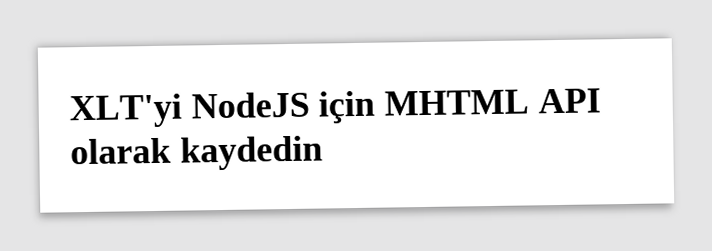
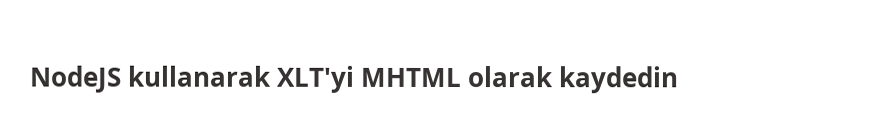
[69,88,601,129] XLT'yi NodeJS için MHTML API -> [29,65,462,93] NodeJS kullanarak XLT'yi MHTML

